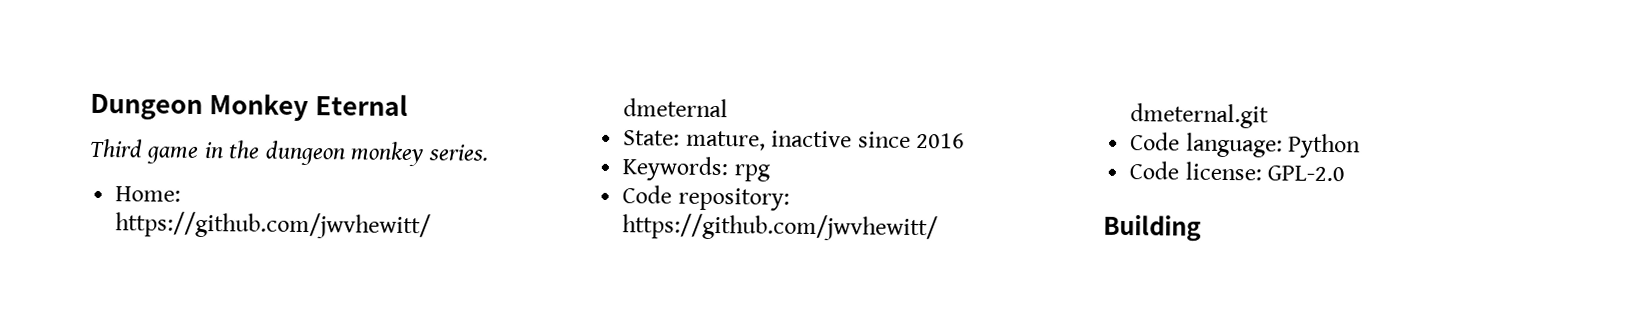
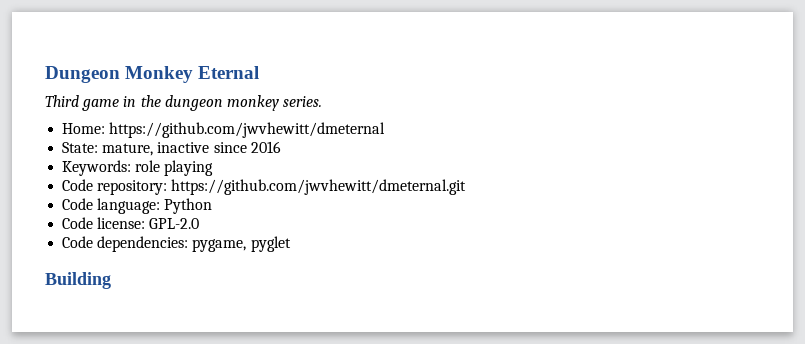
[733,164,770,182] rpg -> [135,160,214,176] role playing
(1346, 173) none -> [62,236,291,252] // Code dependencies: pygame, pyglet

